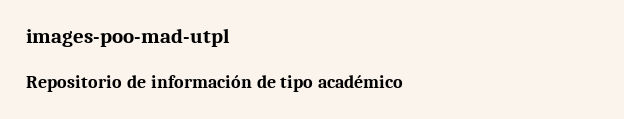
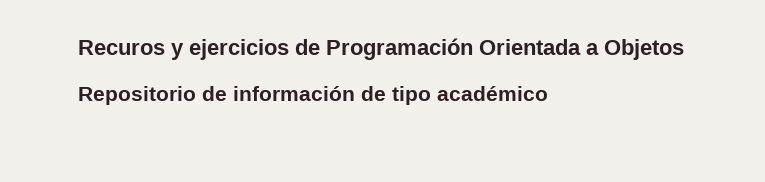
[26,28,230,47] images-poo-mad-utpl -> [78,38,684,60] Recuros y ejercicios de Programación Orientada a Objetos

